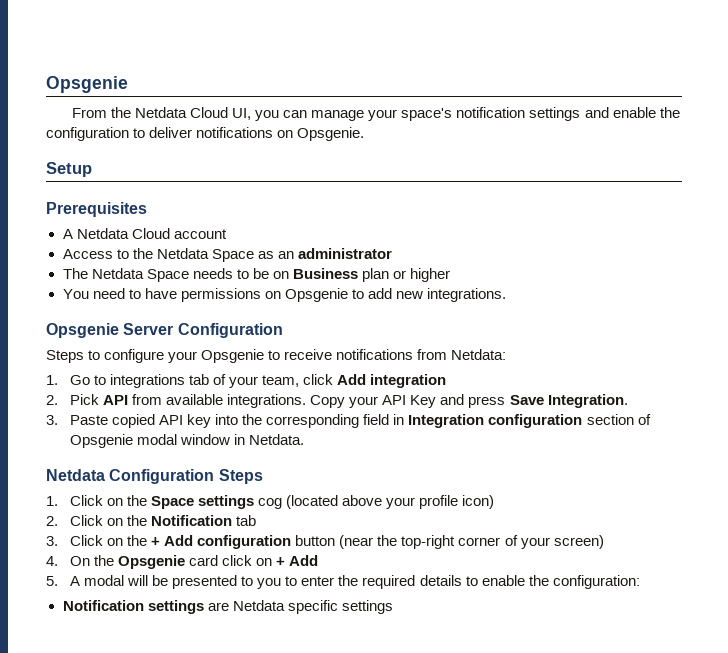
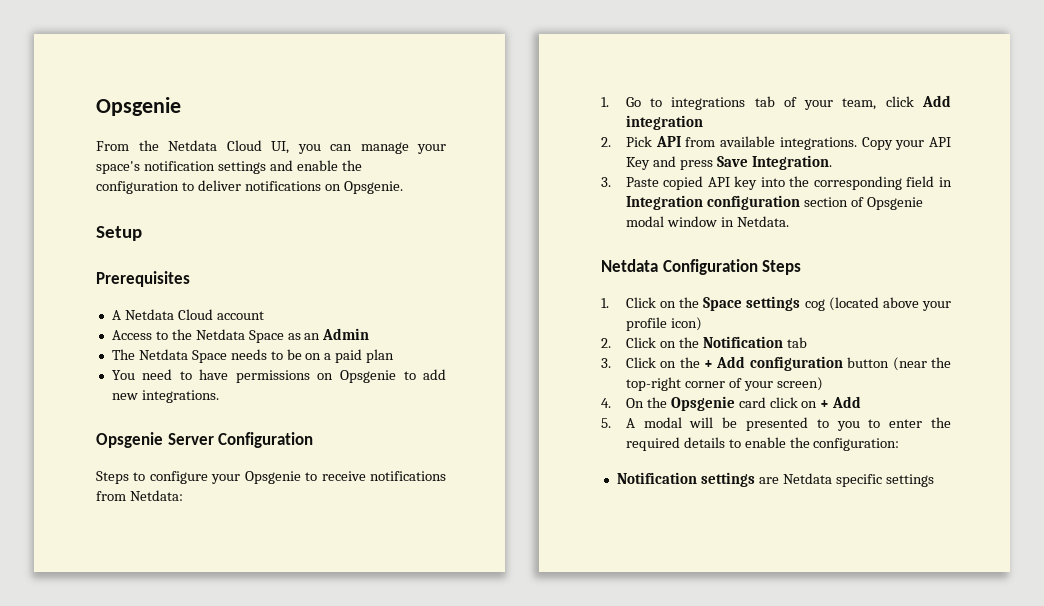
[297,248,392,259] administrator -> [322,328,370,340] Admin
[292,268,358,279] Business -> [324,349,363,363] a paid
[392,268,451,282] or higher -> (395, 356) none

